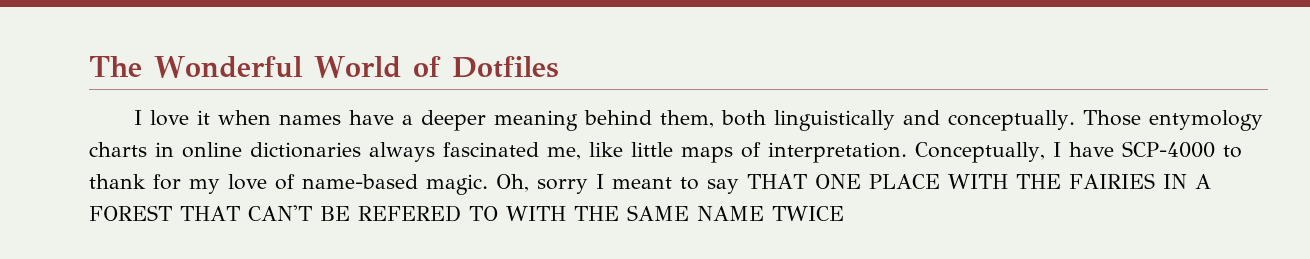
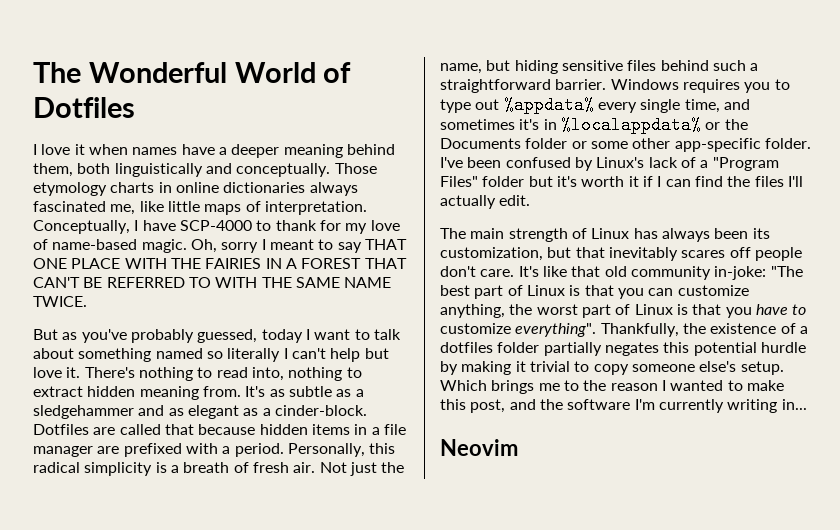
[1149,110,1264,131] entymology -> [33,182,107,196] etymology
[357,205,461,222] REFERED -> [106,277,185,288] REFERRED
[771,206,844,221] TWICE -> [33,296,87,307] [33,329,401,343] [33,348,389,362] [33,367,362,381] [33,386,364,400] [33,405,367,419] [33,424,406,435] [33,443,396,457] [33,462,405,476] [440,60,759,74] [440,79,790,93] [440,96,750,114] [440,116,748,134] [440,138,811,152] [440,157,779,171] [440,176,803,187] [440,195,531,209] [440,228,770,242] [440,247,802,261] [440,266,803,280] [440,285,749,299] [440,304,807,318] [440,323,808,337] [440,342,806,356] [440,361,784,375] [440,380,784,394] [440,399,807,413] [440,439,518,456] TWICE. // But as you've probably guessed, today I want to talk about something named so literally I can't help but love it. There's nothing to read into, nothing to extract hidden meaning from. It's as subtle as a sledgehammer and as elegant as a cinder-block. Dotfiles are called that because hidden items in a file manager are prefixed with a period. Personally, this radical simplicity is a breath of fresh air. Not just the name, but hiding sensitive files behind such a straightforward barrier. Windows requires you to type out %appdata% every single time, and sometimes it's in %localappdata% or the Documents folder or some other app-specific folder. I've been confused by Linux's lack of a "Program Files" folder but it's worth it if I can find the files I'll actually edit. // The main strength of Linux has always been its customization, but that inevitably scares off people don't care. It's like that old community in-joke: "The best part of Linux is that you can customize anything, the worst part of Linux is that you have to customize everything". Thankfully, the existence of a dotfiles folder partially negates this potential hurdle by making it trivial to copy someone else's setup. Which brings me to the reason I wanted to make this post, and the software I'm currently writing in... // Neovim

